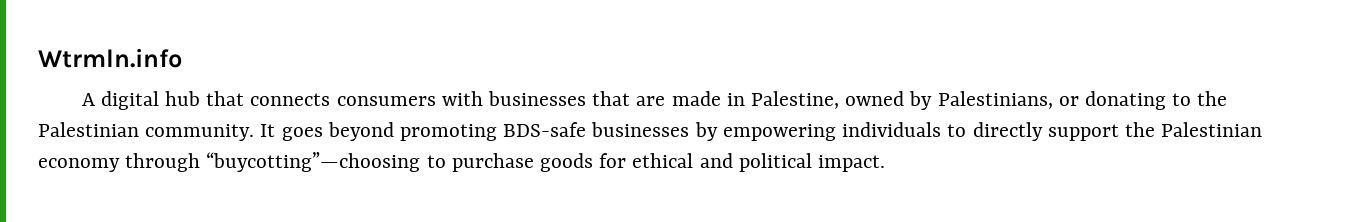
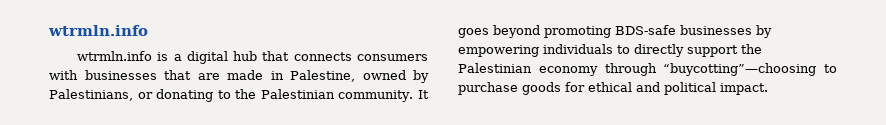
[38,48,182,68] [81,93,95,106] Wtrmln.info // A -> [48,25,148,36] [77,51,182,61] wtrmln.info // wtrmln.info is a

